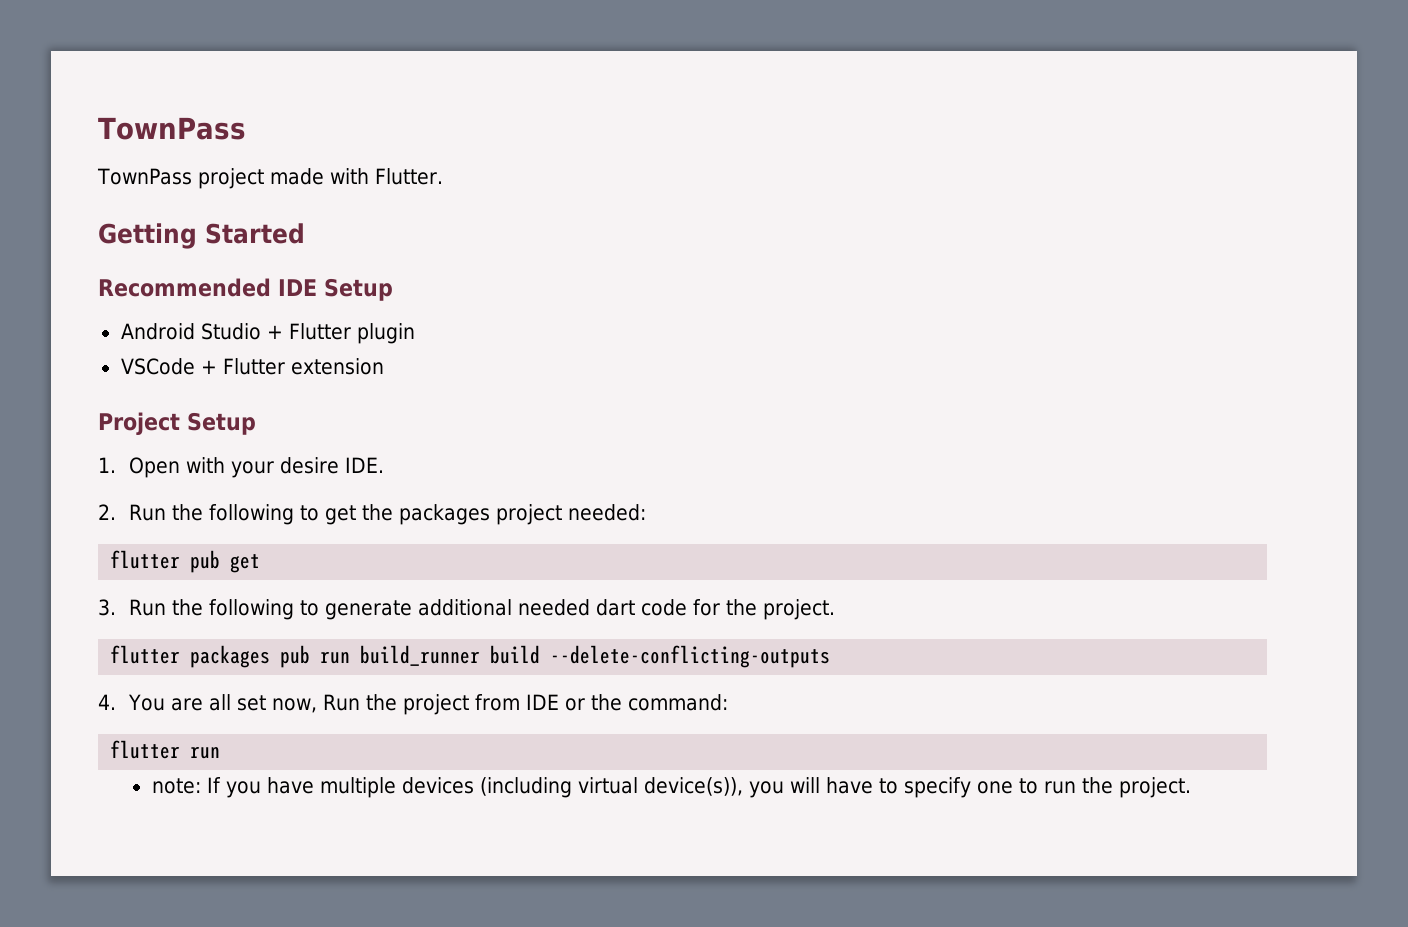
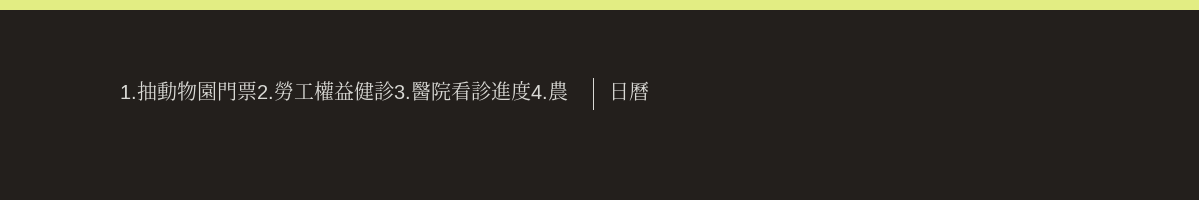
[98,117,246,140] [97,168,443,189] [98,223,305,249] [98,278,393,301] [120,323,415,344] [120,358,384,375] [98,412,256,435] [98,457,385,478] [98,504,647,525] [110,550,261,573] [98,599,836,620] [110,645,831,668] [98,694,729,715] [110,740,221,759] [151,777,1191,798] TownPass // TownPass project made with Flutter. // Getting Started // Recommended IDE Setup // Android Studio + Flutter plugin // VSCode + Flutter extension // Project Setup // 1. Open with your desire IDE. // 2. Run the following to get the packages project needed: // flutter pub get // 3. Run the following to generate additional needed dart code for the project. // flutter packages pub run build_runner build --delete-conflicting-outputs // 4. You are all set now, Run the project from IDE or the command: // flutter run // note: If you have multiple devices (including virtual device(s)), you will have to specify one to run the project. -> [119,80,649,101] 1.抽動物園門票2.勞工權益健診3.醫院看診進度4.農日曆

